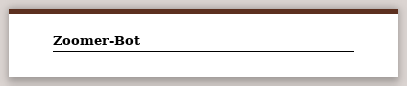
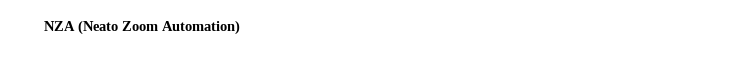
[53,36,140,45] Zoomer-Bot -> [44,20,240,35] NZA (Neato Zoom Automation)

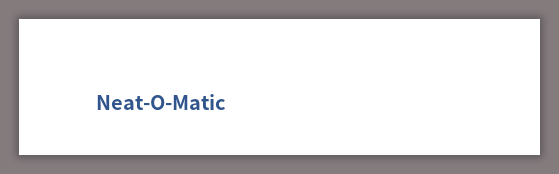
[44,20,240,35] NZA (Neato Zoom Automation) -> [96,94,226,110] Neat-O-Matic

